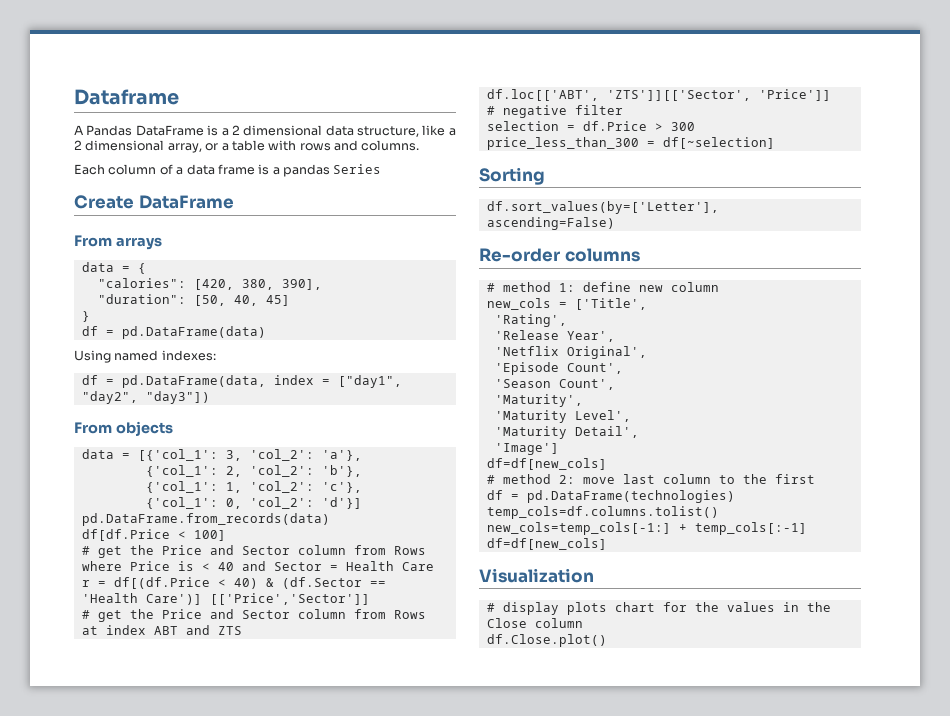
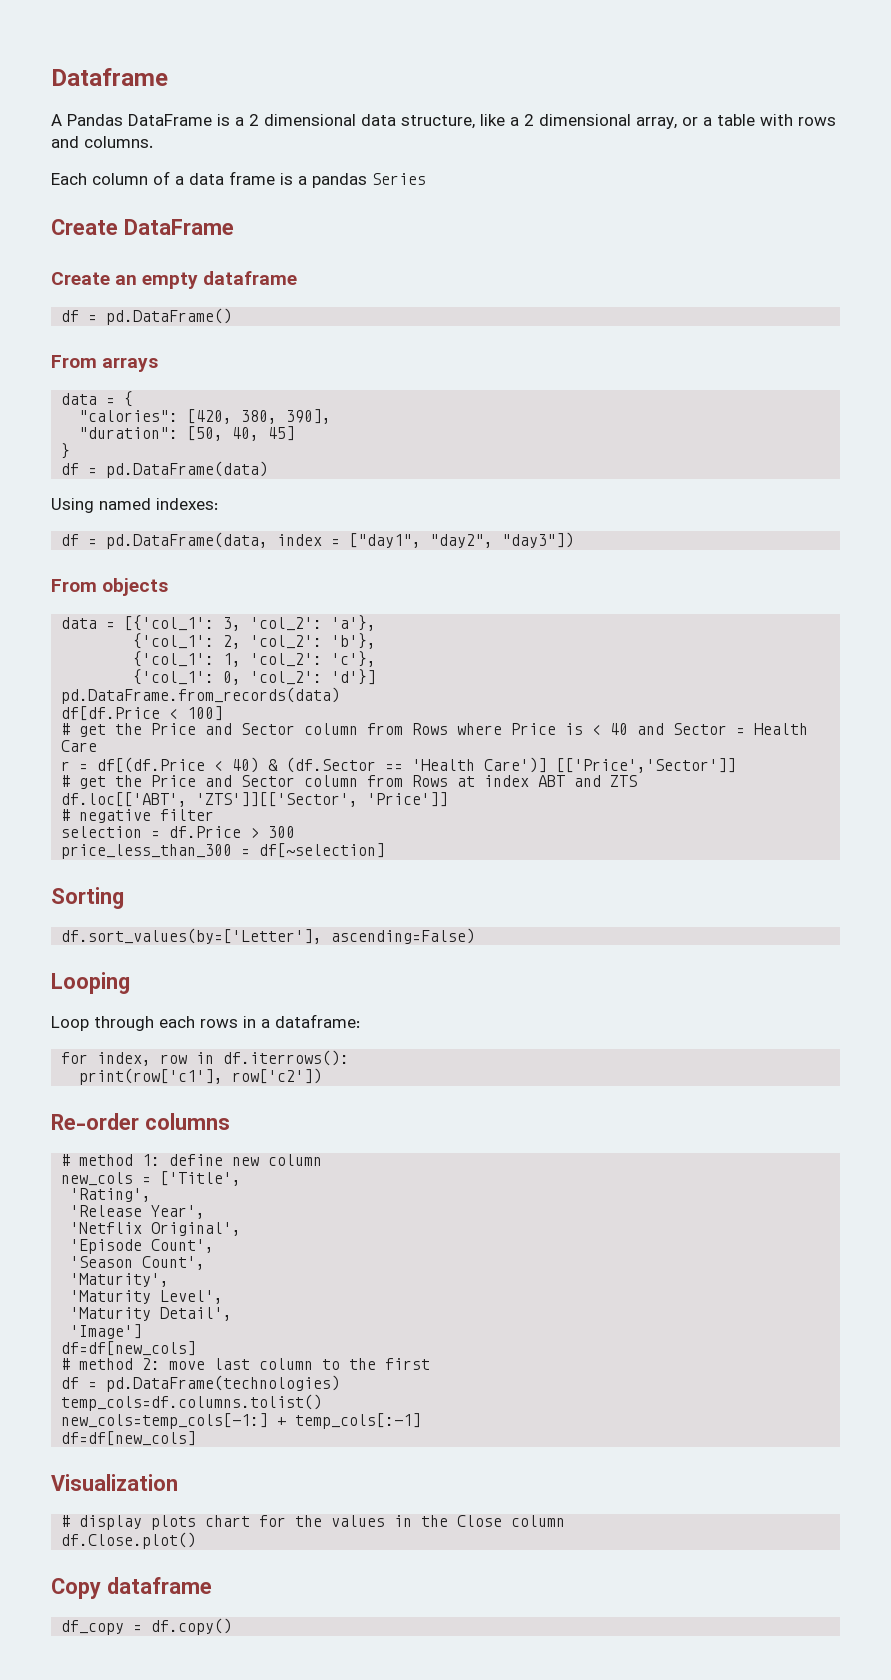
(234, 202) none -> [51,271,298,289] [61,308,233,325] // Create an empty dataframe // df = pd.DataFrame()
(615, 223) none -> [51,972,130,994] [51,1014,360,1031] [61,1050,350,1066] [79,1068,323,1085] // Looping // Loop through each rows in a dataframe: // for index, row in df.iterrows(): // print(row['c1'], row['c2'])
(607, 640) none -> [51,1577,212,1599] [61,1618,233,1635] // Copy dataframe // df_copy = df.copy()

